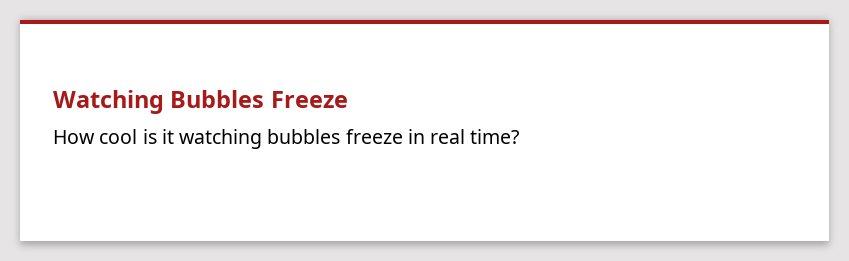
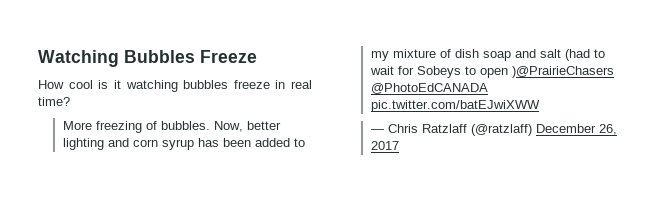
(520, 136) none -> [62,121,281,133] [62,138,305,150] [370,49,605,61] [369,66,614,78] [370,83,488,94] [370,100,540,112] [370,124,617,136] [370,141,399,150] // More freezing of bubbles. Now, better lighting and corn syrup has been added to my mixture of dish soap and salt (had to wait for Sobeys to open )@PrairieChasers @PhotoEdCANADA pic.twitter.com/batEJwiXWW // — Chris Ratzlaff (@ratzlaff) December 26, 2017

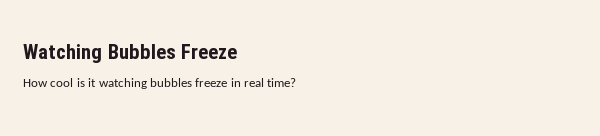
[62,121,281,133] [62,138,305,150] [370,49,605,61] [369,66,614,78] [370,83,488,94] [370,100,540,112] [370,124,617,136] [370,141,399,150] // More freezing of bubbles. Now, better lighting and corn syrup has been added to my mixture of dish soap and salt (had to wait for Sobeys to open )@PrairieChasers @PhotoEdCANADA pic.twitter.com/batEJwiXWW // — Chris Ratzlaff (@ratzlaff) December 26, 2017 -> (297, 82) none

